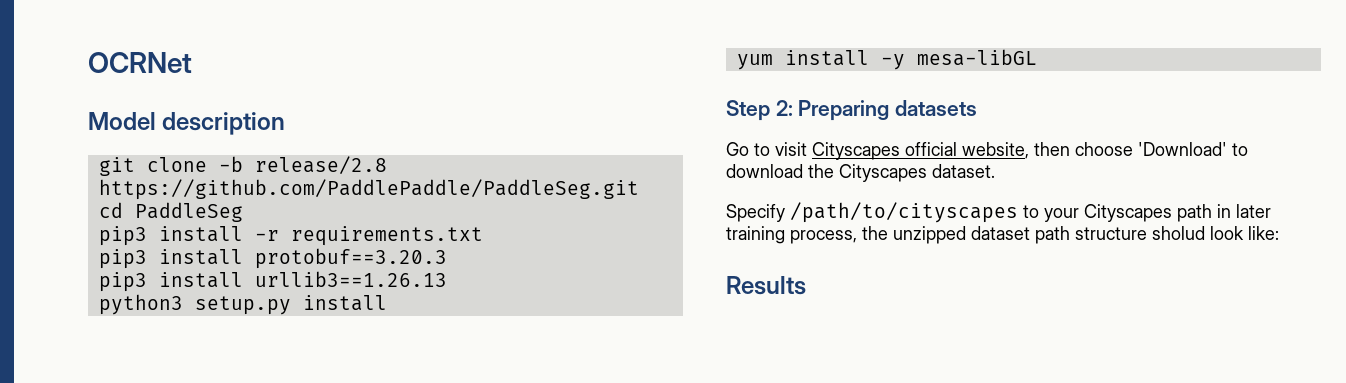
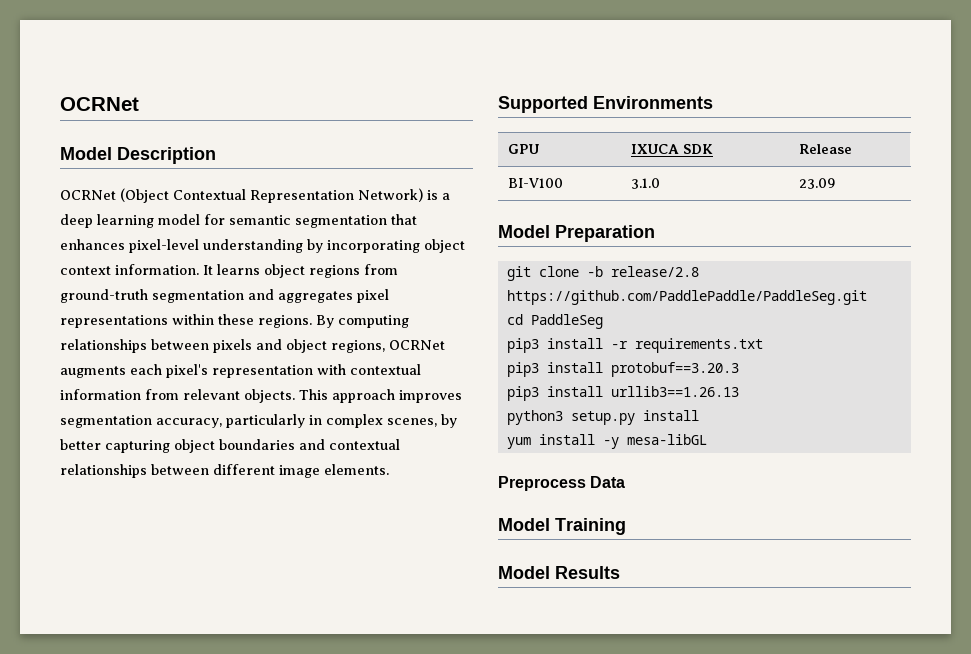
[162,112,286,135] description -> [117,147,216,164] [60,188,450,203] [60,214,417,228] [60,239,465,253] [60,264,398,278] [60,289,389,303] [60,314,409,328] [60,339,445,353] [60,364,421,378] [60,389,462,403] [60,414,457,428] [60,439,400,453] [60,464,389,478] [498,96,713,113] [508,144,540,154] [631,144,714,154] [799,144,853,154] [508,178,564,188] [631,178,661,189] [799,178,837,189] [498,225,655,242] Description // OCRNet (Object Contextual Representation Network) is a deep learning model for semantic segmentation that enhances pixel-level understanding by incorporating object context information. It learns object regions from ground-truth segmentation and aggregates pixel representations within these regions. By computing relationships between pixels and object regions, OCRNet augments each pixel's representation with contextual information from relevant objects. This approach improves segmentation accuracy, particularly in complex scenes, by better capturing object boundaries and contextual relationships between different image elements. // Supported Environments // GPU | IXUCA SDK | Release // BI-V100 | 3.1.0 | 23.09 // Model Preparation
[726,100,978,121] [726,142,1248,160] [726,164,995,182] [726,202,1271,223] [726,226,1279,244] Step 2: Preparing datasets // Go to visit Cityscapes official website, then choose 'Download' to download the Cityscapes dataset. // Specify /path/to/cityscapes to your Cityscapes path in later training process, the unzipped dataset path structure sholud look like: // -> [498,476,626,491] [498,518,626,535] [498,566,550,579] Preprocess Data // Model Training // Model

